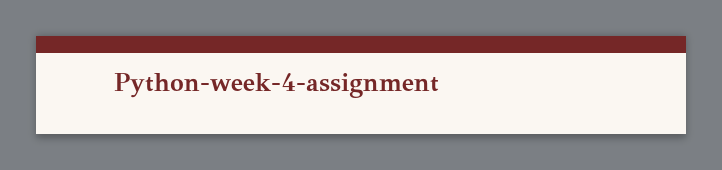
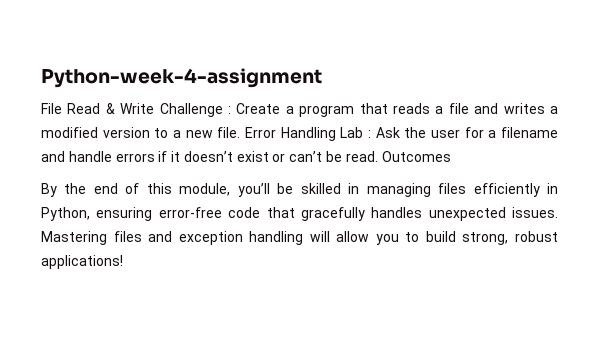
(439, 85) none -> [41,103,558,117] [41,127,559,141] [41,151,451,162] [41,183,558,197] [41,207,558,221] [41,231,558,245] [41,255,123,269] // File Read & Write Challenge : Create a program that reads a file and writes a modified version to a new file. Error Handling Lab : Ask the user for a filename and handle errors if it doesn’t exist or can’t be read. Outcomes // By the end of this module, you’ll be skilled in managing files efficiently in Python, ensuring error-free code that gracefully handles unexpected issues. Mastering files and exception handling will allow you to build strong, robust applications!

